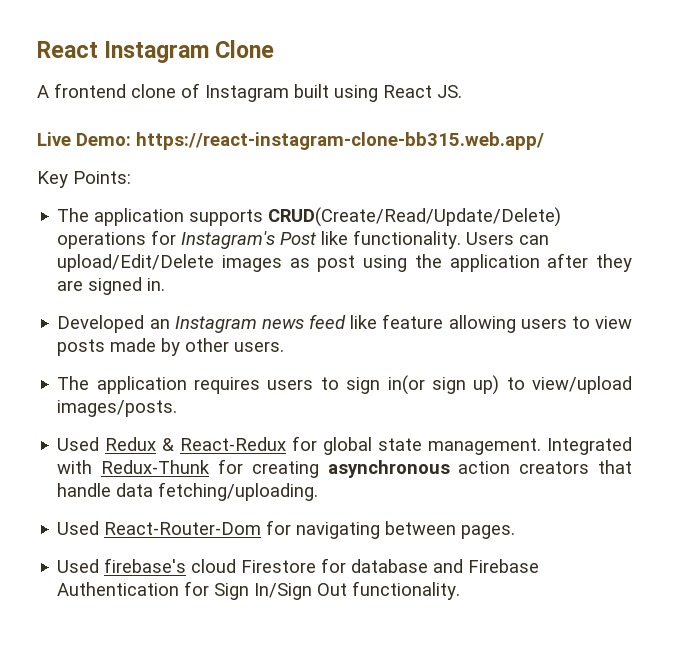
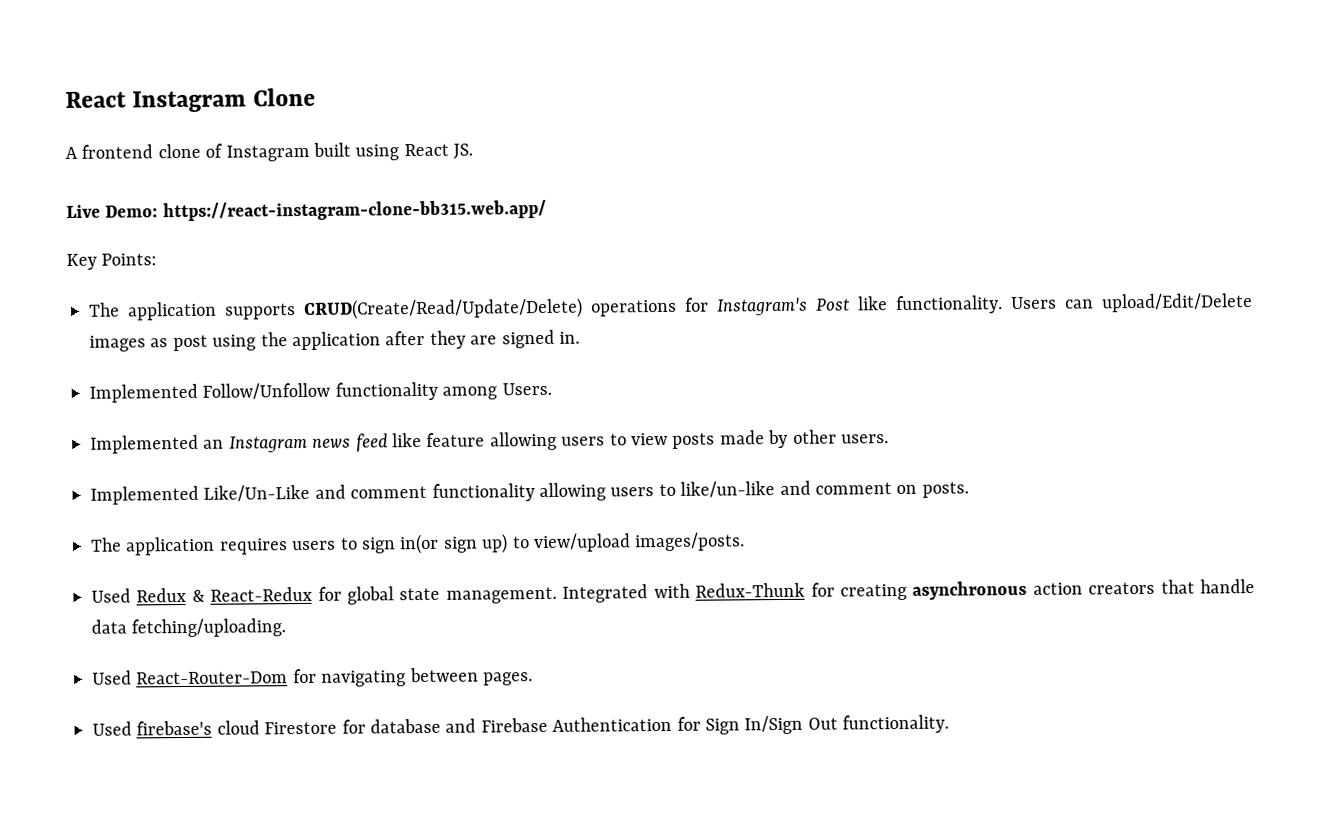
[57,315,145,333] Developed -> [89,381,552,403] [90,434,199,454] Implemented Follow/Unfollow functionality among Users. // Implemented
(285, 346) none -> [90,480,969,505] // Implemented Like/Un-Like and comment functionality allowing users to like/un-like and comment on posts.

